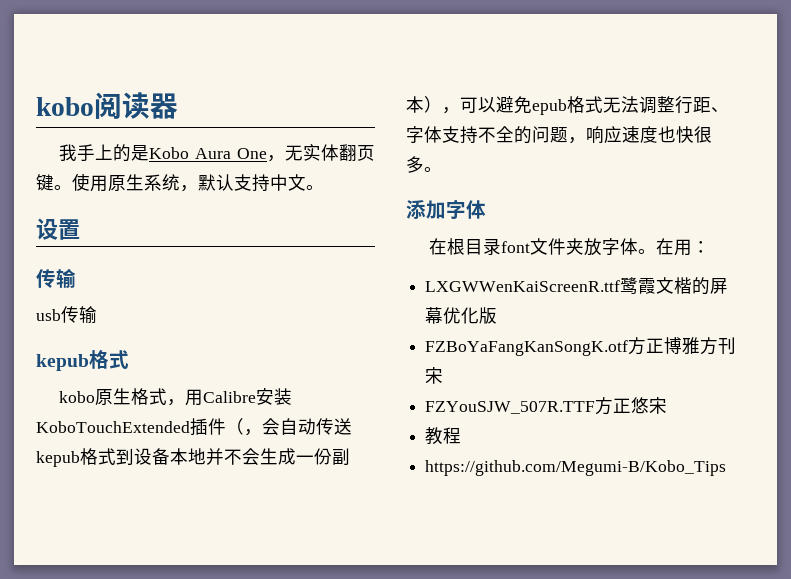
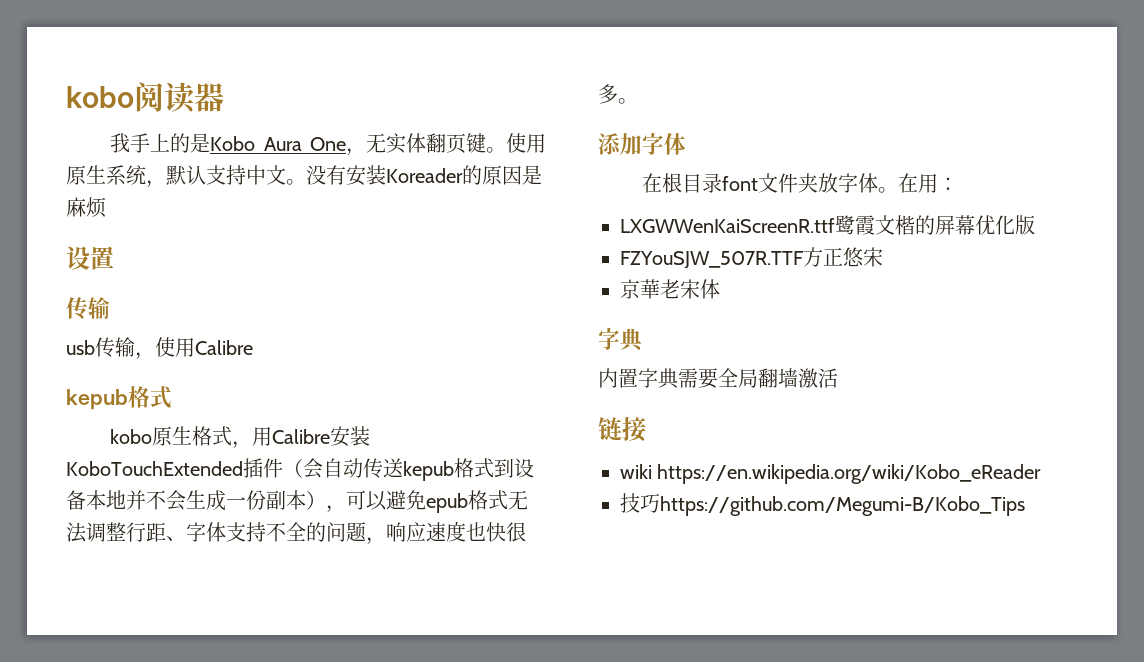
(324, 187) none -> [306,165,542,186] [66,197,106,218] 没有安装Koreader的原因是麻烦
(97, 315) none -> [135,337,253,360] ，使用Calibre
[244,429,262,436] ， -> (303, 468) none
[425,337,737,356] [425,367,444,384] // FZBoYaFangKanSongK.otf方正博雅方刊宋 -> (1035, 225) none
[425,427,462,445] 教程 // -> [620,279,720,299] [598,328,645,352] [598,368,838,389] [598,417,646,442] [620,464,1042,484] [620,493,660,513] 京華老宋体 // 字典 // 内置字典需要全局翻墙激活 // 链接 // wiki https://en.wikipedia.org/wiki/Kobo_eReader // 技巧

